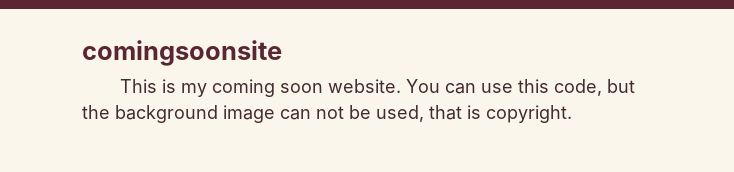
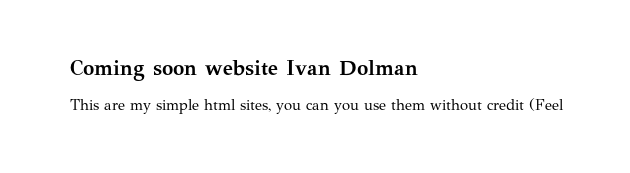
[82,40,282,66] [119,79,635,97] [82,105,572,123] comingsoonsite // This is my coming soon website. You can use this code, but the background image can not be used, that is copyright. -> [70,59,418,81] [70,98,564,114] Coming soon website Ivan Dolman // This are my simple html sites, you can you use them without credit (Feel

